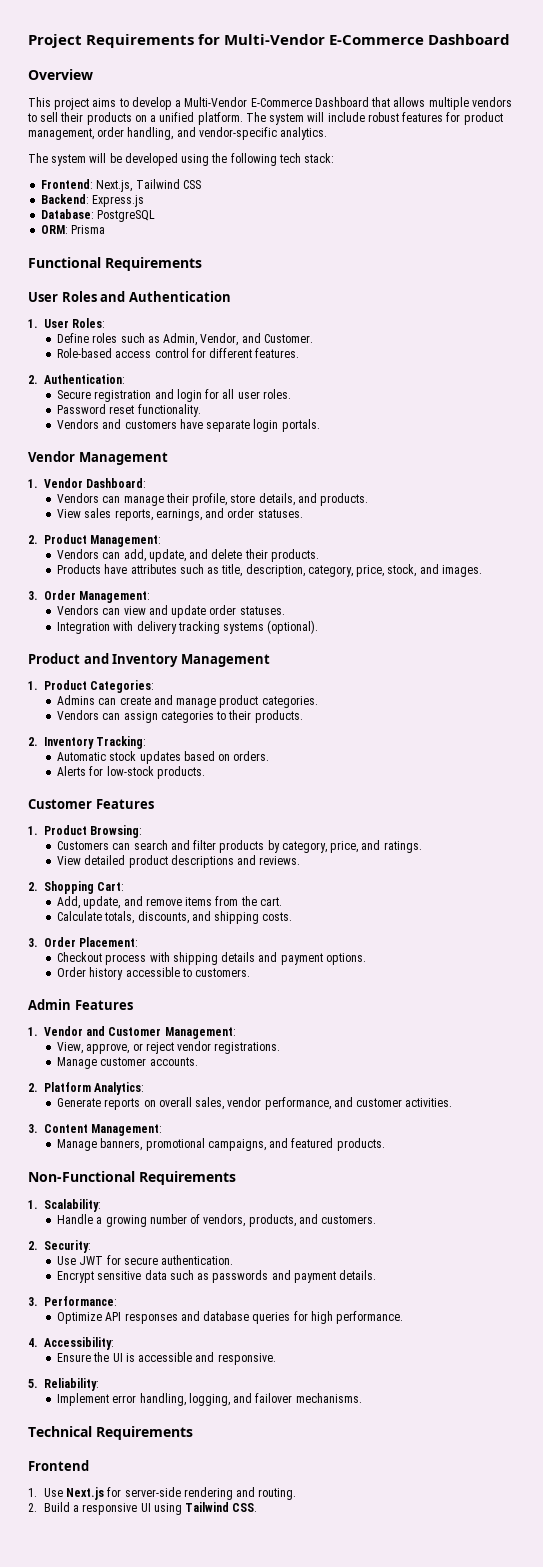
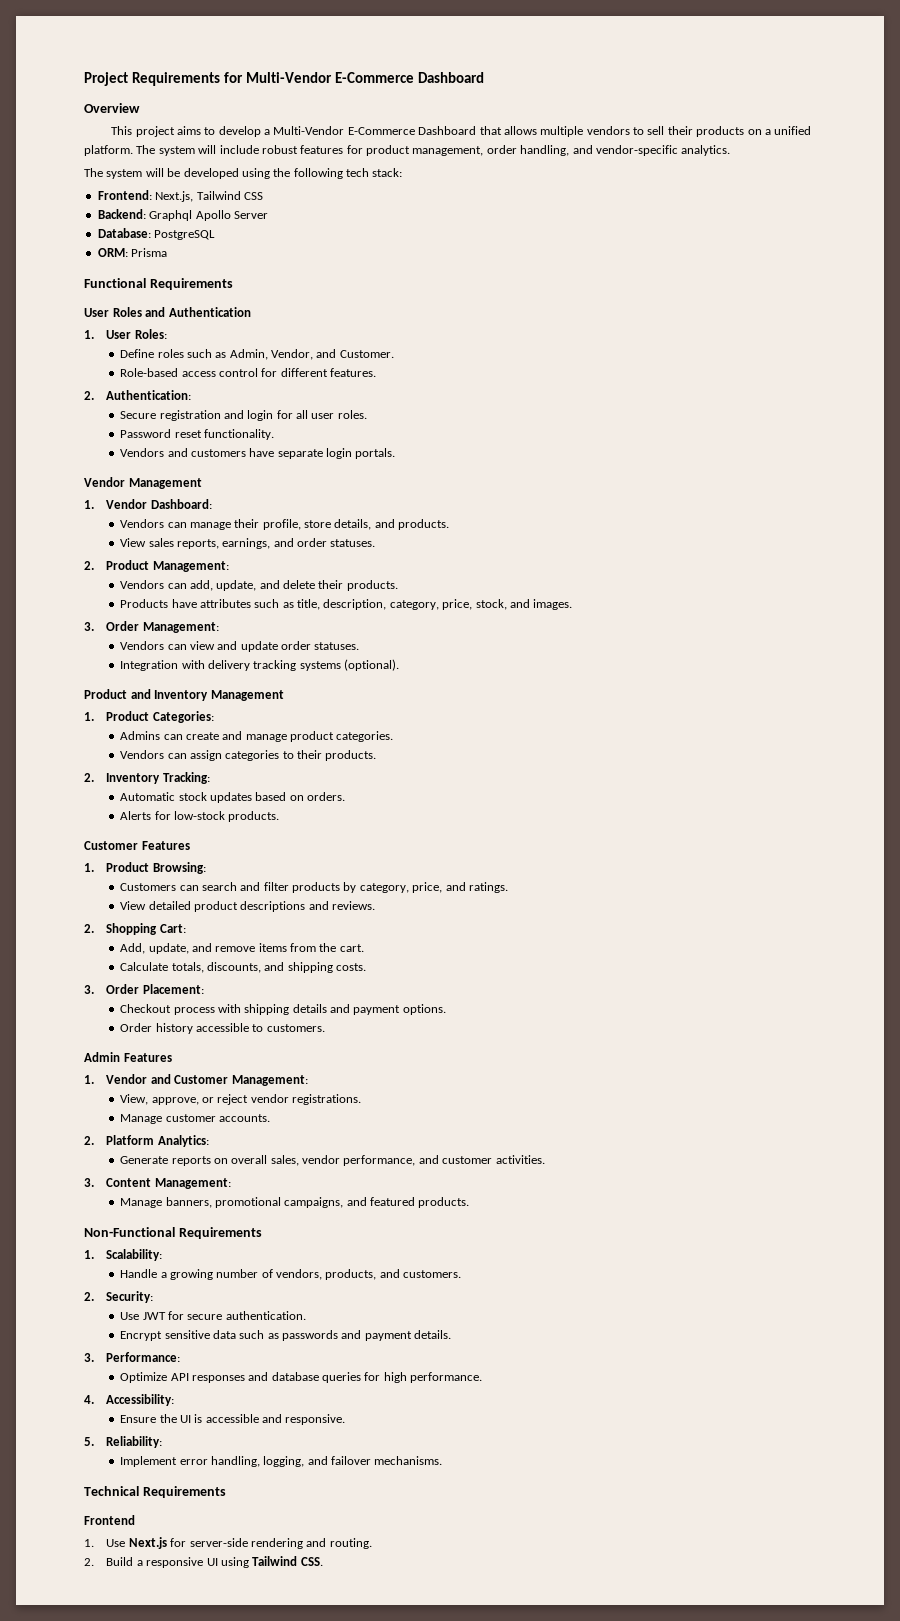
[92,195,145,207] Express.js -> [149,210,268,221] Graphql Apollo Server

